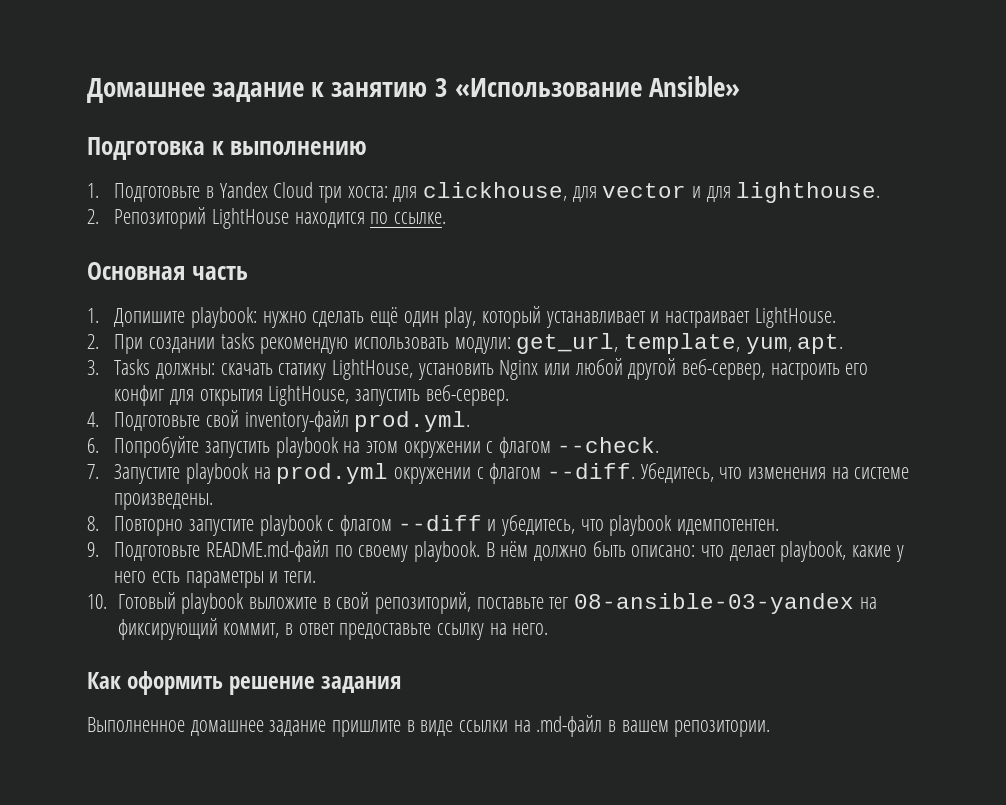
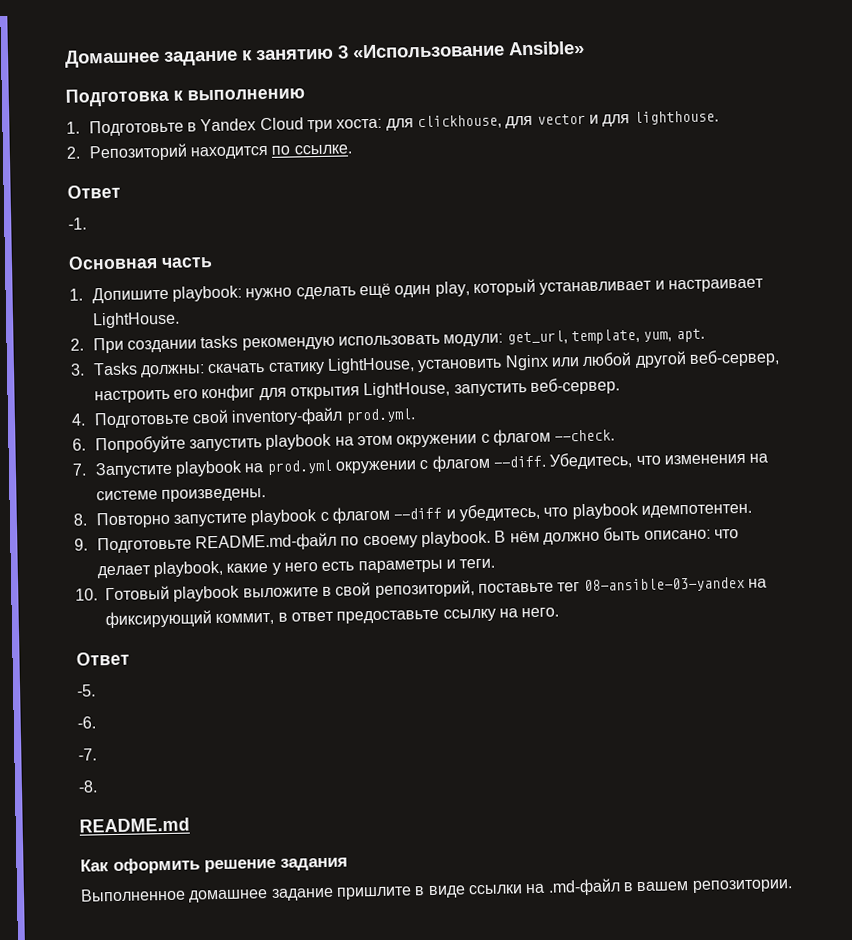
[211,208,289,229] LightHouse -> (188, 152) none
(446, 218) none -> [67,184,121,199] [68,217,87,230] // Ответ // -1.
(549, 629) none -> [76,651,130,666] [77,684,96,697] [77,716,96,729] [78,748,97,761] [78,780,98,793] [79,817,190,833] // Ответ // -5. // -6. // -7. // -8. // README.md

